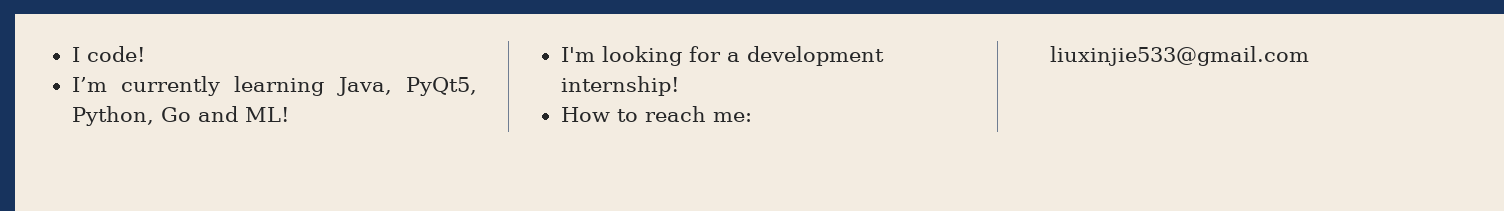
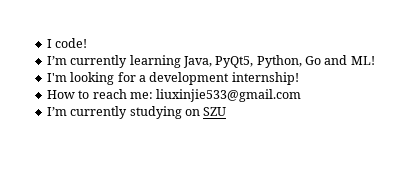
(1309, 56) none -> [46,106,227,119] // I’m currently studying on SZU

